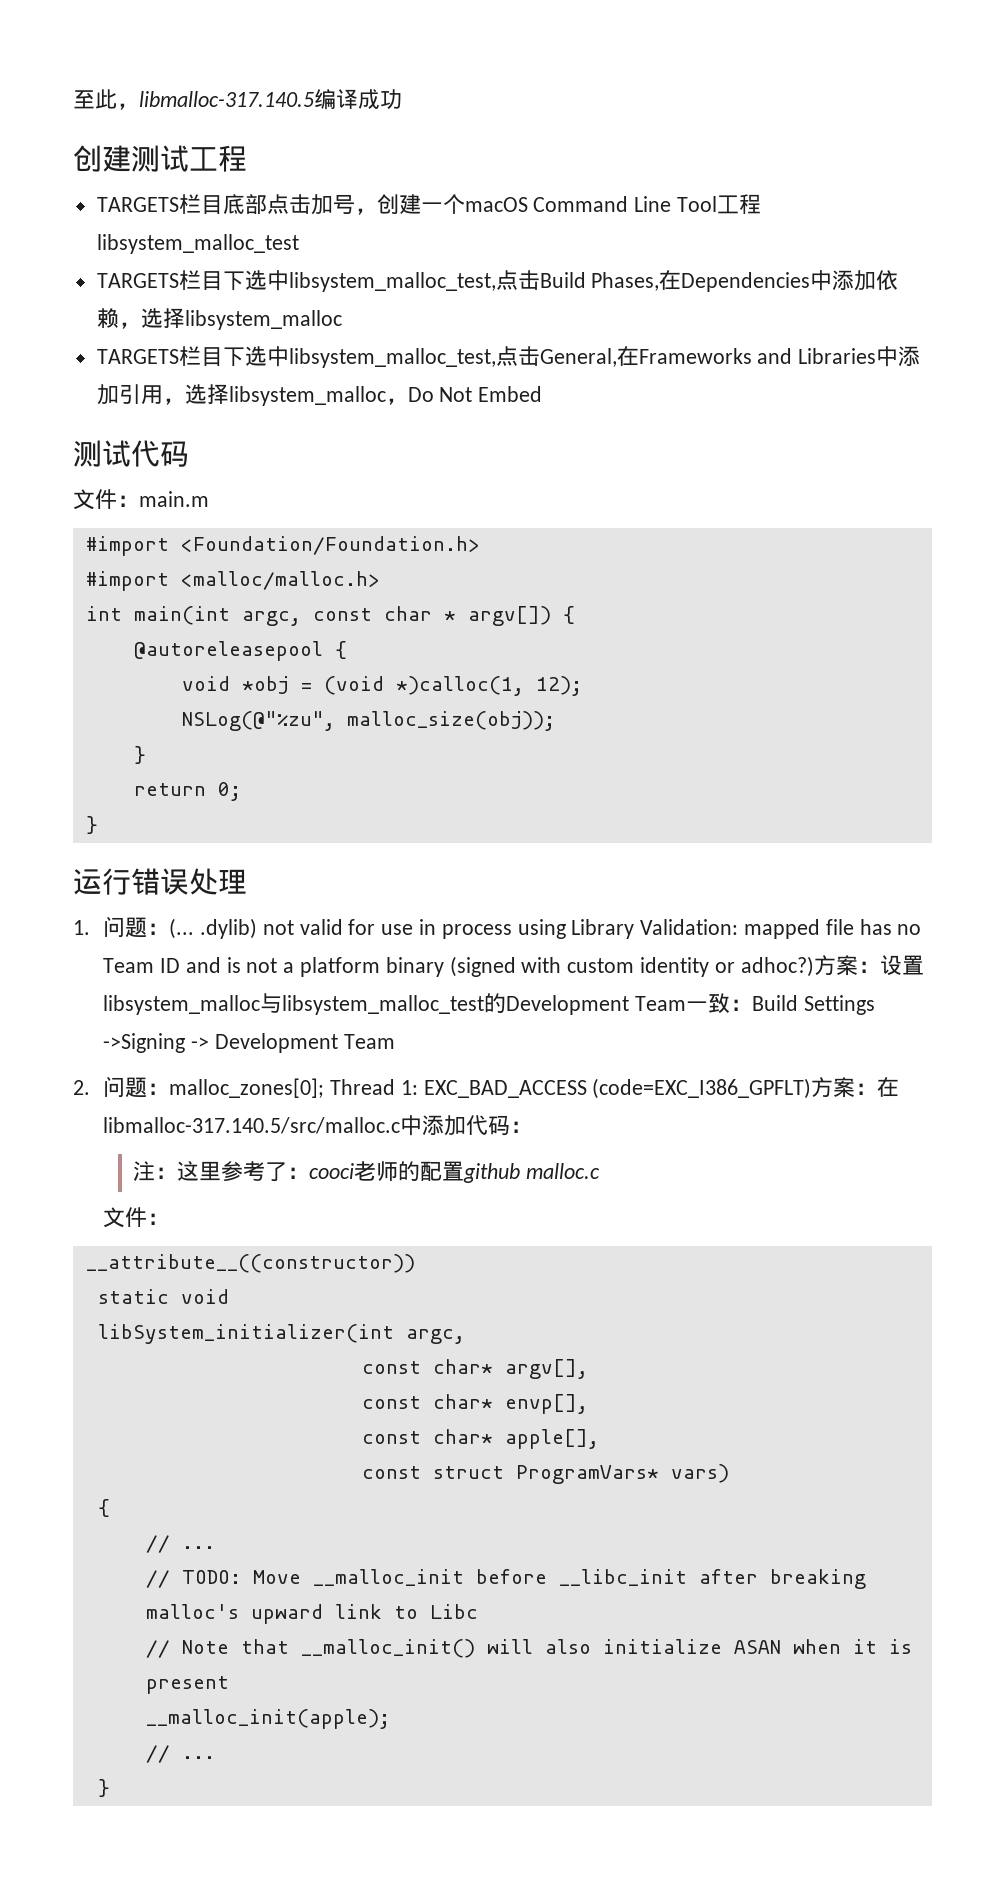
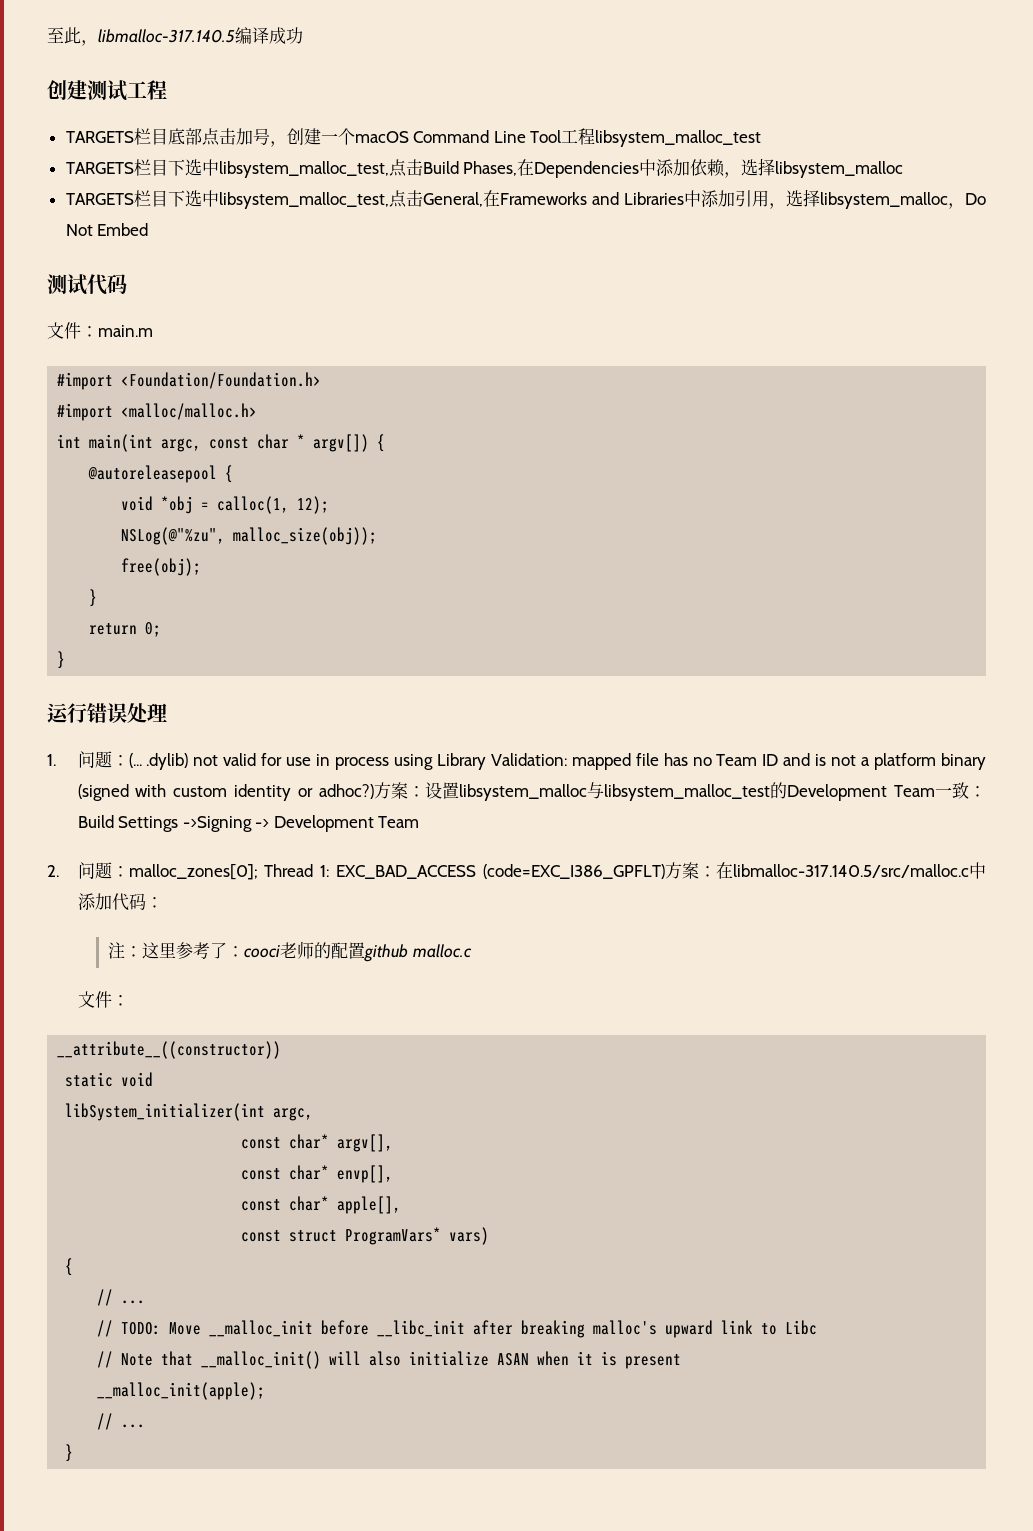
[323,676,524,696] (void *)calloc(1, -> [217,496,290,514] calloc(1,
(555, 721) none -> [121,558,202,576] // free(obj);

